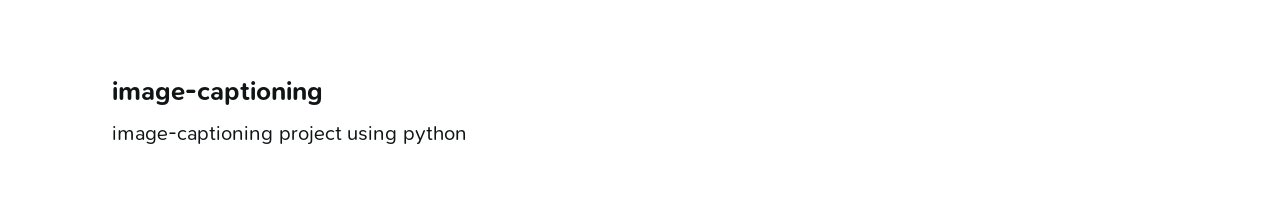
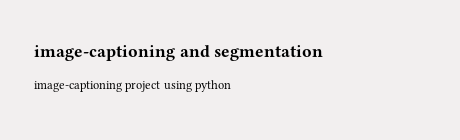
[112,81,323,105] image-captioning -> [34,45,324,61] image-captioning and segmentation

